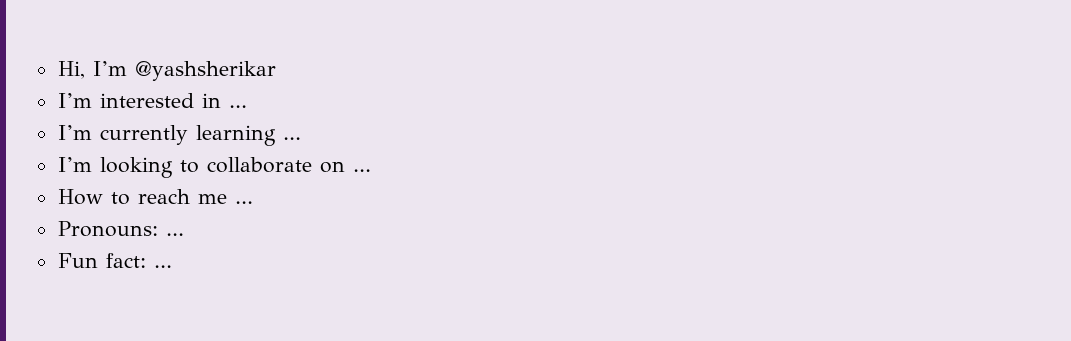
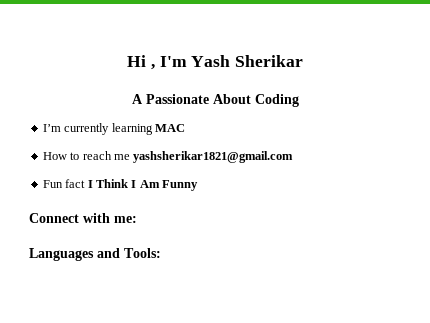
[57,61,276,81] [57,93,247,108] [57,125,301,146] [57,157,371,178] [57,189,253,205] [57,221,184,237] [57,253,172,268] Hi, I’m @yashsherikar // I’m interested in ... // I’m currently learning ... // I’m looking to collaborate on ... // How to reach me ... // Pronouns: ... // Fun fact: ... -> [127,55,303,70] [131,94,299,107] [42,123,185,135] [42,151,294,163] [42,179,198,191] [29,213,137,223] [29,248,161,261] Hi , I'm Yash Sherikar // A Passionate About Coding // I’m currently learning MAC // How to reach me yashsherikar1821@gmail.com // Fun fact I Think I Am Funny // Connect with me: // Languages and Tools:

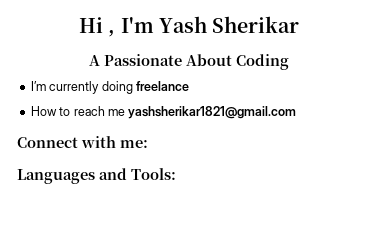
[111,123,185,135] learning MAC -> [101,81,189,94] doing freelance
[42,179,198,191] // Fun fact I Think I Am Funny -> (297, 112) none

